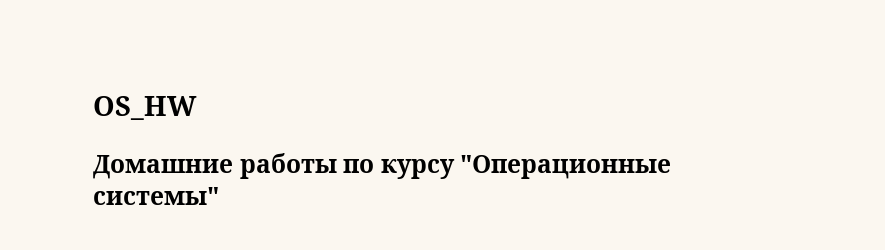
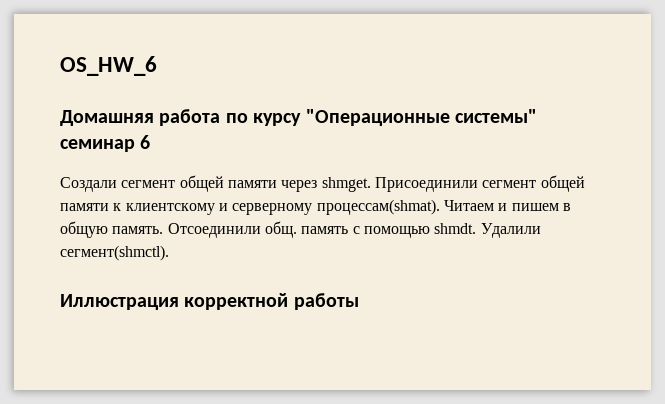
[93,96,197,120] [93,153,337,179] OS_HW // Домашние работы -> [60,56,157,76] [60,109,221,126] OS_HW_6 // Домашняя работа
(219, 196) none -> [60,135,151,152] [60,175,585,192] [60,199,571,215] [60,221,541,238] [60,245,169,261] [60,293,359,310] семинар 6 // Создали сегмент общей памяти через shmget. Присоединили сегмент общей памяти к клиентскому и серверному процессам(shmat). Читаем и пишем в общую память. Отсоединили общ. память с помощью shmdt. Удалили сегмент(shmctl). // Иллюстрация корректной работы

